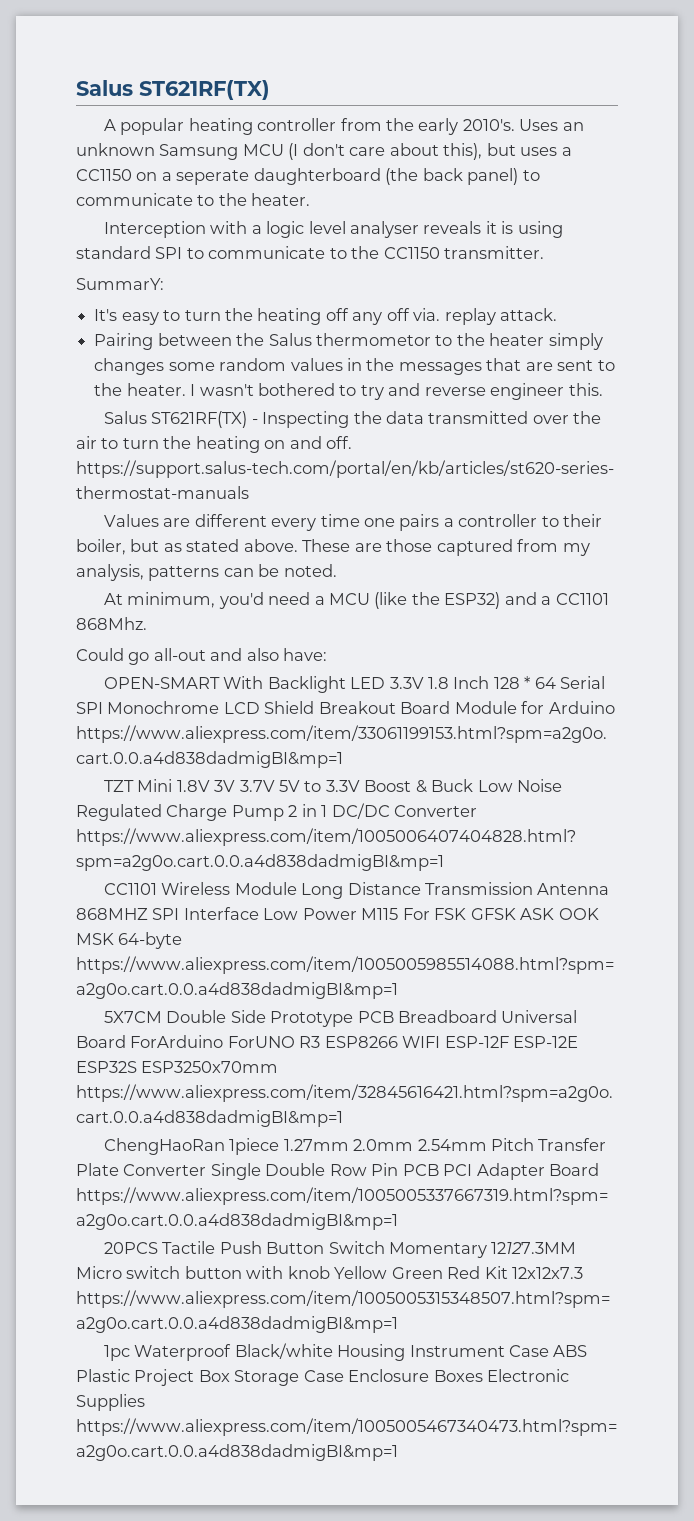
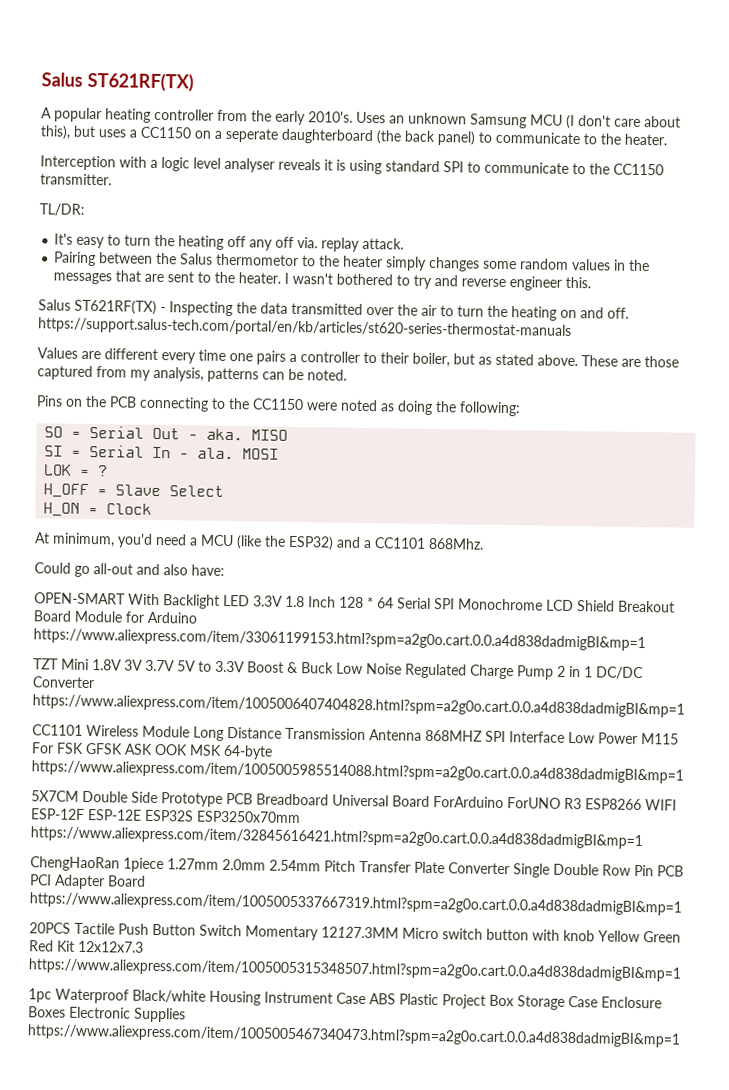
[76,278,164,290] SummarY: -> [39,203,85,216] TL/DR:
(337, 570) none -> [36,395,521,417] [44,426,289,441] [44,445,280,460] [43,464,109,477] [43,483,225,499] [43,502,153,517] // Pins on the PCB connecting to the CC1150 were noted as doing the following: // SO = Serial Out - aka. MISO // SI = Serial In - ala. MOSI // LOK = ? // H_OFF = Slave Select // H_ON = Clock

